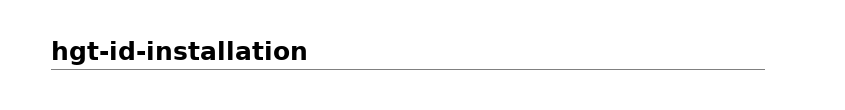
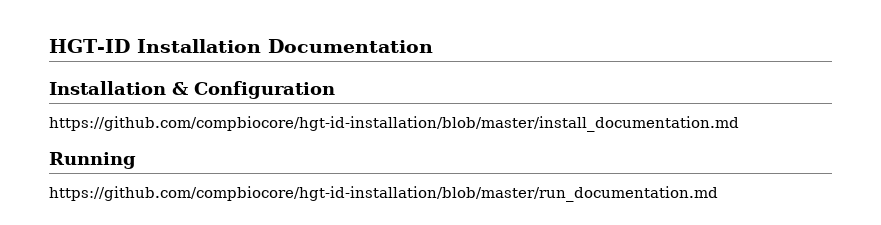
[51,41,308,65] hgt-id-installation -> [49,39,433,53] [49,81,335,99] [49,116,739,132] [49,152,136,169] [49,186,718,202] HGT-ID Installation Documentation // Installation & Configuration // https://github.com/compbiocore/hgt-id-installation/blob/master/install_documentation.md // Running // https://github.com/compbiocore/hgt-id-installation/blob/master/run_documentation.md

